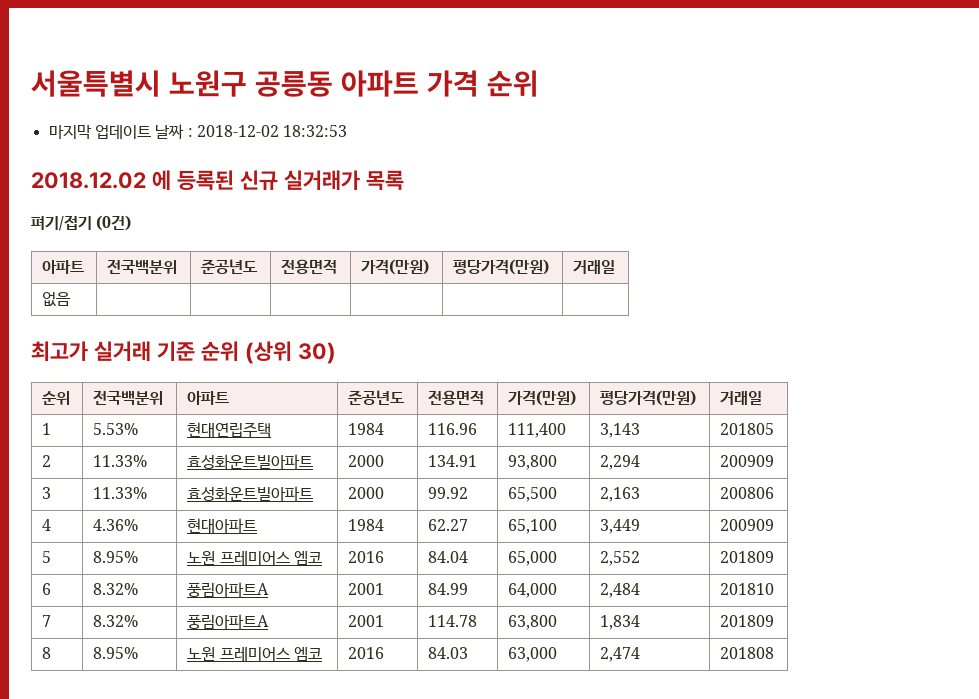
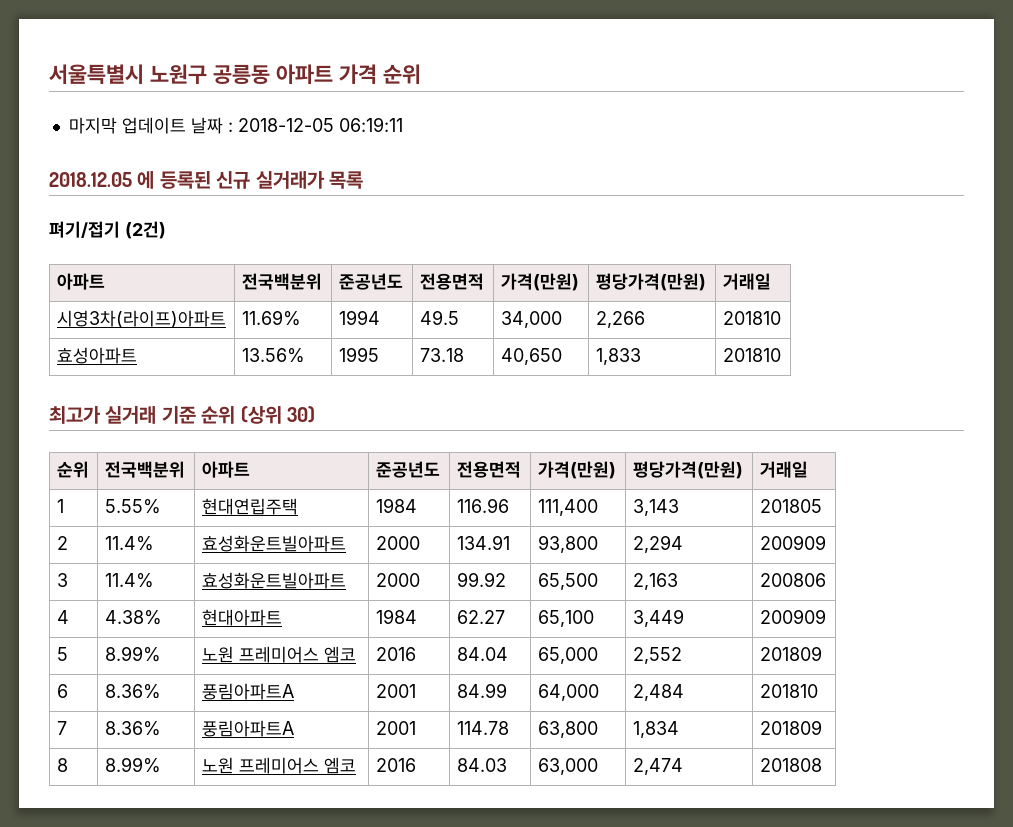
[196,125,348,137] [31,172,146,189] 2018-12-02 18:32:53 // 2018.12.02 -> [237,117,403,132] [49,172,132,187] 2018-12-05 06:19:11 // 2018.12.05
[96,215,132,231] (0건) -> [125,221,166,239] (2건)
[42,292,72,307] 없음 | | | | | | -> [56,310,226,328] [241,310,301,326] [338,310,380,325] [419,310,459,325] [500,311,562,328] [595,311,645,328] [722,311,781,325] [56,347,137,364] [241,348,305,363] [338,347,379,362] [419,348,464,362] [500,348,562,365] [595,348,641,365] [722,348,781,362] 시영3차(라이프)아파트 | 11.69% | 1994 | 49.5 | 34,000 | 2,266 | 201810 // 효성아파트 | 13.56% | 1995 | 73.18 | 40,650 | 1,833 | 201810
[93,423,139,435] 5.53% -> [104,499,161,514] 5.55%
[93,455,148,467] 11.33% -> [104,536,154,551] 11.4%
[93,487,148,499] 11.33% -> [104,573,154,588] 11.4%
[93,519,139,531] 4.36% -> [104,610,162,625] 4.38%
[93,551,139,563] 8.95% -> [104,646,161,662] 8.99%
[93,583,139,595] 8.32% -> [104,684,161,699] 8.36%
[93,615,139,627] 8.32% -> [104,721,161,736] 8.36%
[93,647,139,659] 8.95% -> [104,757,161,773] 8.99%

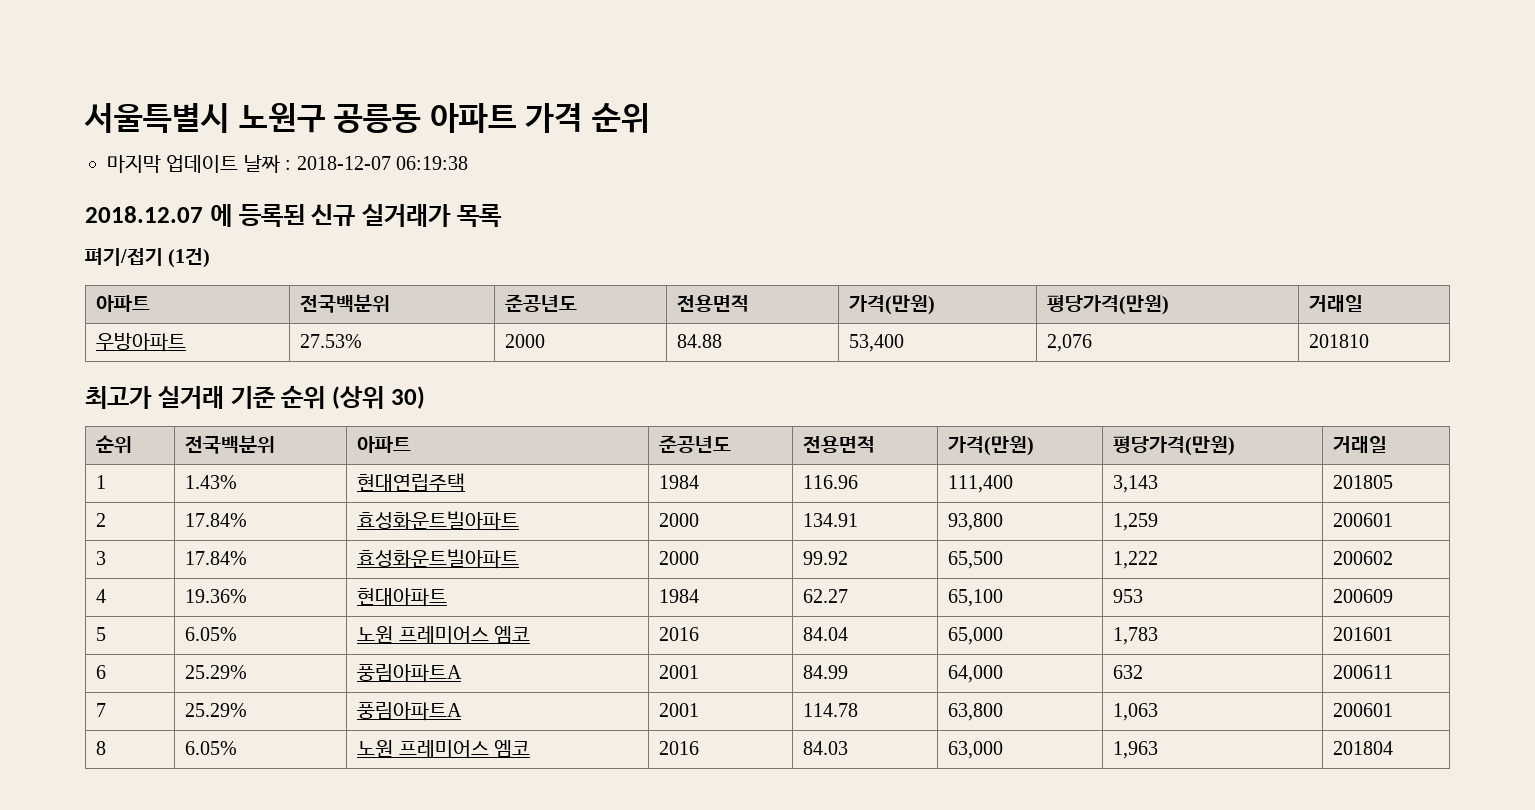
[237,117,403,132] [49,172,132,187] 2018-12-05 06:19:11 // 2018.12.05 -> [296,156,468,170] [85,206,203,223] 2018-12-07 06:19:38 // 2018.12.07
[125,221,166,239] (2건) -> [168,248,211,268] (1건)
[56,310,226,328] [241,310,301,326] [338,310,380,325] [419,310,459,325] [500,311,562,328] [595,311,645,328] [722,311,781,325] [56,347,137,364] [241,348,305,363] [338,347,379,362] [419,348,464,362] [500,348,562,365] [595,348,641,365] 시영3차(라이프)아파트 | 11.69% | 1994 | 49.5 | 34,000 | 2,266 | 201810 // 효성아파트 | 13.56% | 1995 | 73.18 | 40,650 | 1,833 -> [96,332,187,352] [300,334,363,348] [505,334,546,348] [677,334,723,348] [849,334,905,352] [1047,334,1093,352] 우방아파트 | 27.53% | 2000 | 84.88 | 53,400 | 2,076
[104,499,161,514] 5.55% -> [185,475,238,489] 1.43%
[104,536,154,551] 11.4% -> [185,513,248,527] 17.84%
[632,535,683,553] [759,535,826,550] 2,294 | 200909 -> [1113,513,1159,531] [1333,513,1394,527] 1,259 | 200601
[104,573,154,588] 11.4% -> [185,551,248,565] 17.84%
[632,573,678,590] [759,573,826,587] 2,163 | 200806 -> [1113,551,1159,569] [1333,551,1394,565] 1,222 | 200602
[104,610,162,625] 4.38% -> [185,589,248,603] 19.36%
[632,609,684,627] [759,609,826,624] 3,449 | 200909 -> [1113,589,1144,603] [1333,589,1394,603] 953 | 200609
[104,646,161,662] 8.99% -> [185,627,238,641] 6.05%
[632,647,682,664] [759,646,822,661] 2,552 | 201809 -> [1113,627,1159,645] [1333,627,1394,641] 1,783 | 201601
[104,684,161,699] 8.36% -> [185,665,248,679] 25.29%
[632,684,684,701] [759,684,818,698] 2,484 | 201810 -> [1113,665,1144,679] [1333,665,1394,679] 632 | 200611
[104,721,161,736] 8.36% -> [185,703,248,717] 25.29%
[632,721,679,738] [759,720,822,735] 1,834 | 201809 -> [1113,703,1159,721] [1333,703,1394,717] 1,063 | 200601
[104,757,161,773] 8.99% -> [185,741,238,755] 6.05%
[632,758,683,775] [759,758,822,772] 2,474 | 201808 -> [1113,741,1159,759] [1333,741,1394,755] 1,963 | 201804

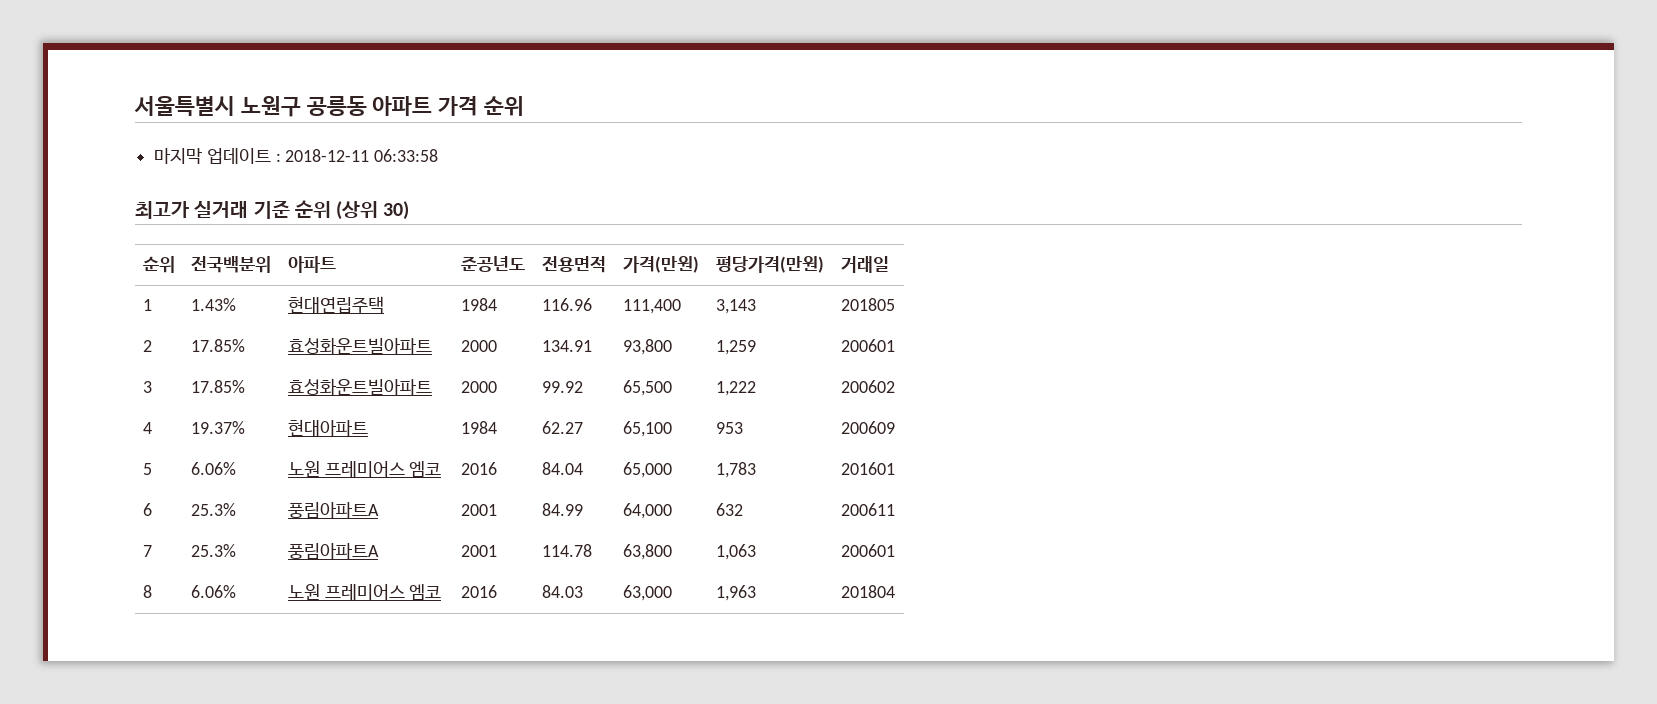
[243,155,468,173] [85,204,502,227] [85,248,211,268] [96,295,151,312] [300,294,391,313] [505,294,578,312] [677,295,750,312] [849,295,936,315] [1047,295,1170,315] [1309,295,1364,312] [96,332,187,352] [300,334,363,348] [505,334,546,348] [677,334,723,348] [849,334,905,352] [1047,334,1093,352] [1309,334,1370,348] 날짜 : 2018-12-07 06:19:38 // 2018.12.07 에 등록된 신규 실거래가 목록 // 펴기/접기 (1건) // 아파트 | 전국백분위 | 준공년도 | 전용면적 | 가격(만원) | 평당가격(만원) | 거래일 // 우방아파트 | 27.53% | 2000 | 84.88 | 53,400 | 2,076 | 201810 -> [275,149,439,162] : 2018-12-11 06:33:58
[185,513,248,527] 17.84% -> [190,339,245,352] 17.85%
[185,551,248,565] 17.84% -> [190,380,245,393] 17.85%
[185,589,248,603] 19.36% -> [190,421,245,434] 19.37%
[185,627,238,641] 6.05% -> [190,462,236,475] 6.06%
[185,665,248,679] 25.29% -> [190,503,236,516] 25.3%
[185,703,248,717] 25.29% -> [190,544,236,557] 25.3%
[185,741,238,755] 6.05% -> [190,585,236,598] 6.06%

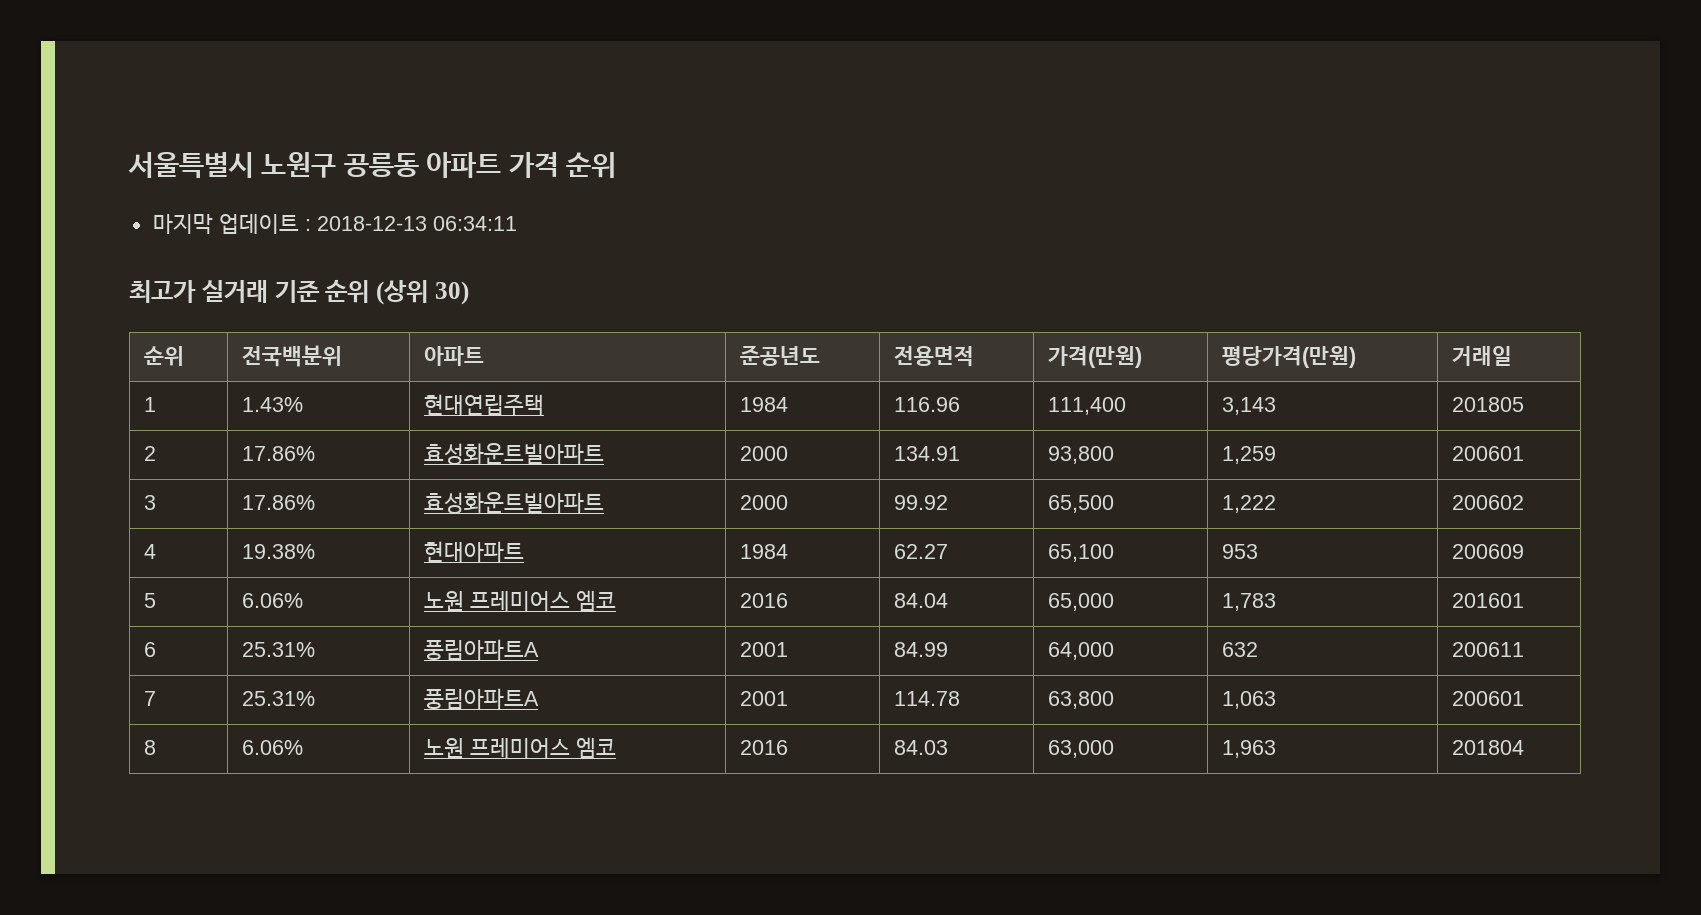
[285,149,439,162] 2018-12-11 06:33:58 -> [316,216,517,231] 2018-12-13 06:34:11
[190,339,245,352] 17.85% -> [241,446,315,461] 17.86%
[190,380,245,393] 17.85% -> [241,495,315,510] 17.86%
[190,421,245,434] 19.37% -> [241,544,315,559] 19.38%
[190,503,236,516] 25.3% -> [241,642,315,657] 25.31%
[190,544,236,557] 25.3% -> [241,691,315,706] 25.31%

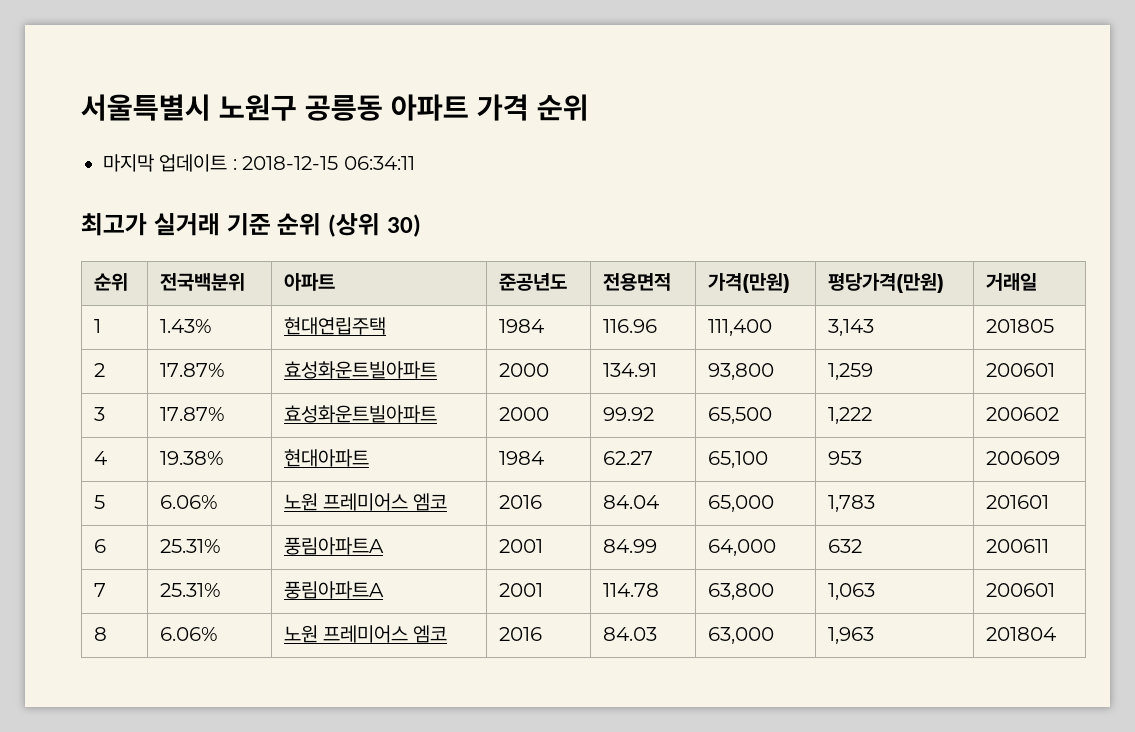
[316,216,427,231] 2018-12-13 -> [242,156,339,170] 2018-12-15
[241,446,315,461] 17.86% -> [159,363,225,377] 17.87%
[241,495,315,510] 17.86% -> [159,407,225,421] 17.87%

